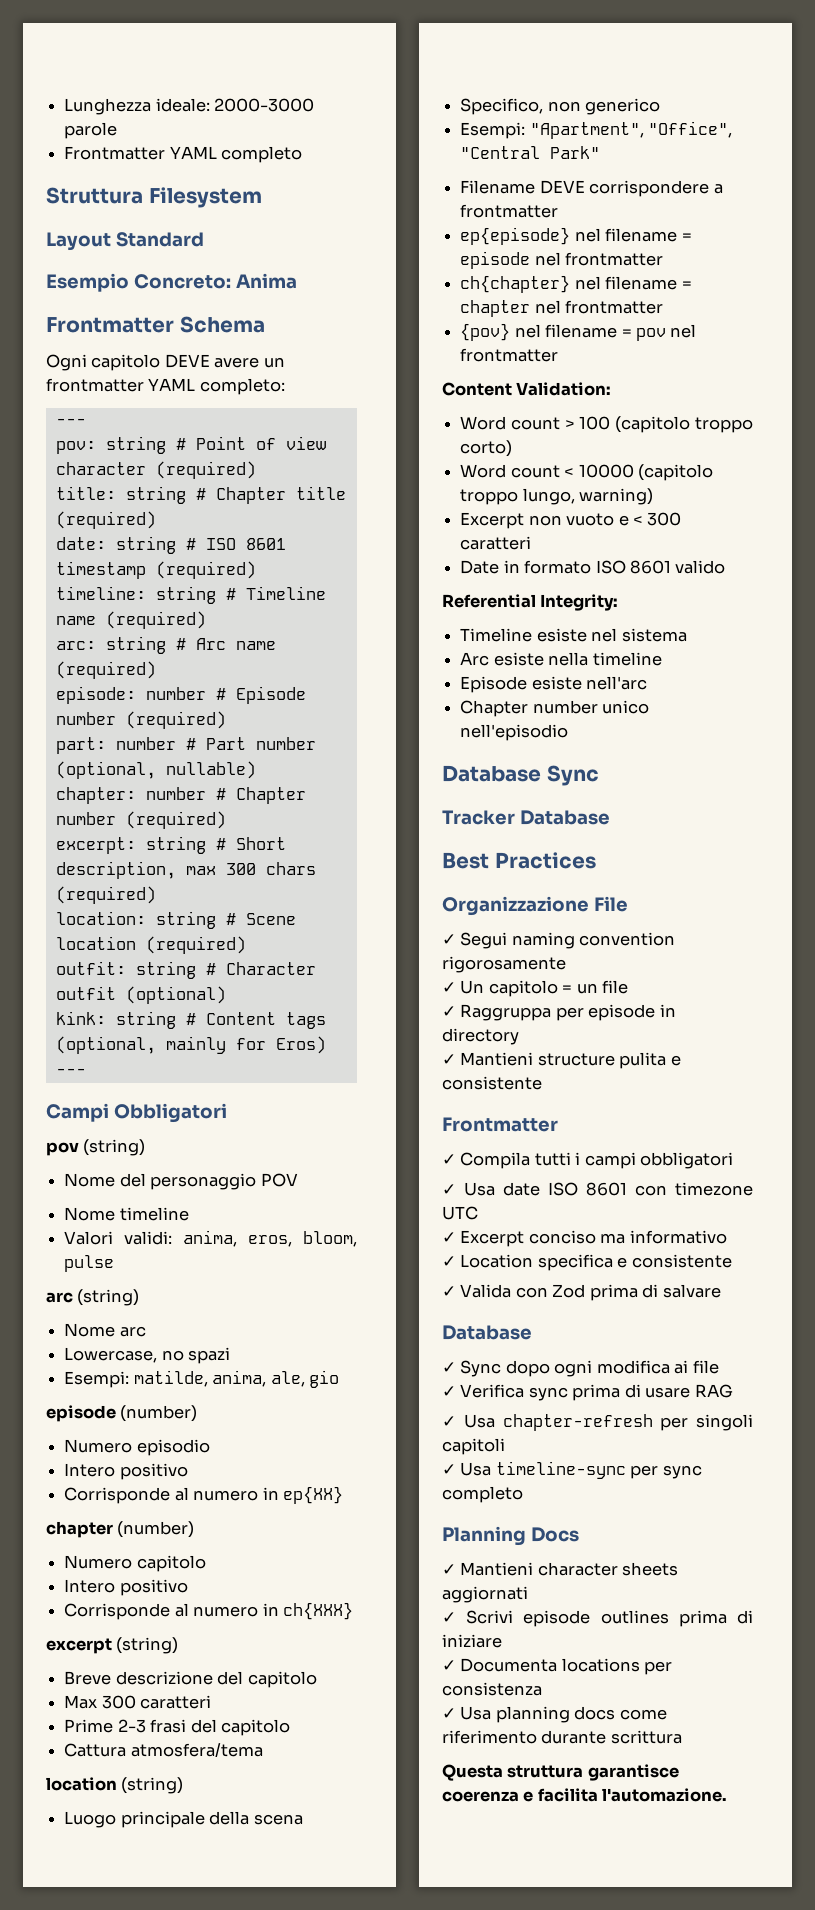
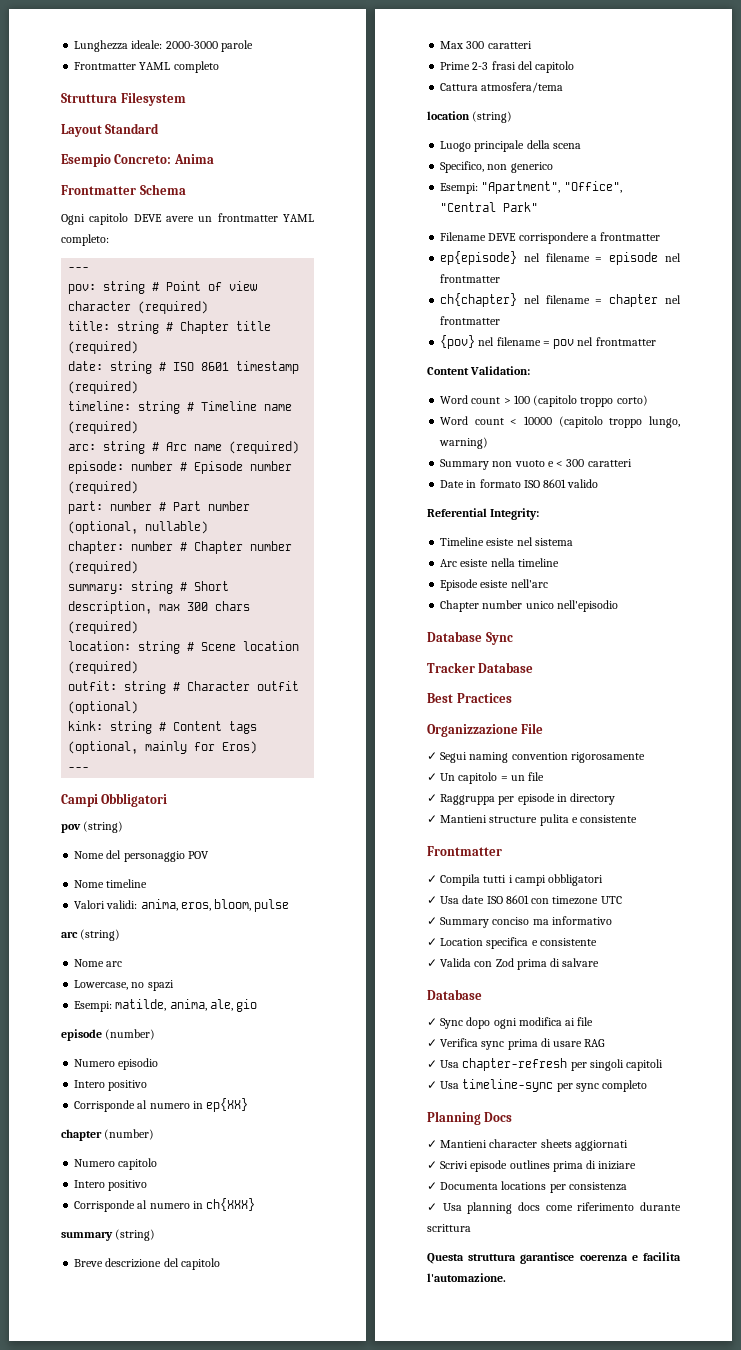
[55,837,136,854] excerpt: -> [68,584,125,594] summary:
[46,1638,112,1654] excerpt -> [61,1231,113,1241] summary
[460,512,525,529] Excerpt -> [440,459,490,470] Summary
[460,1230,525,1247] Excerpt -> [440,917,490,928] Summary

